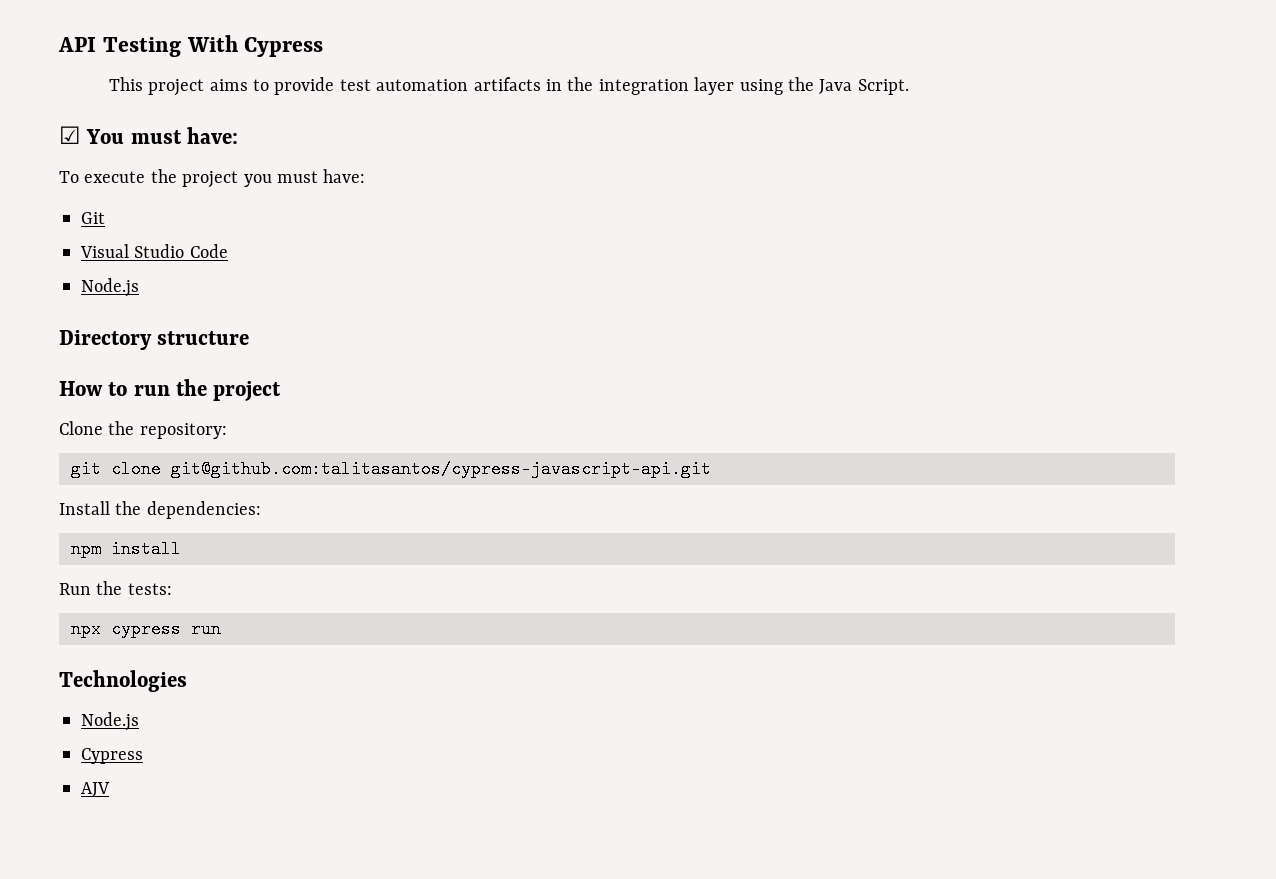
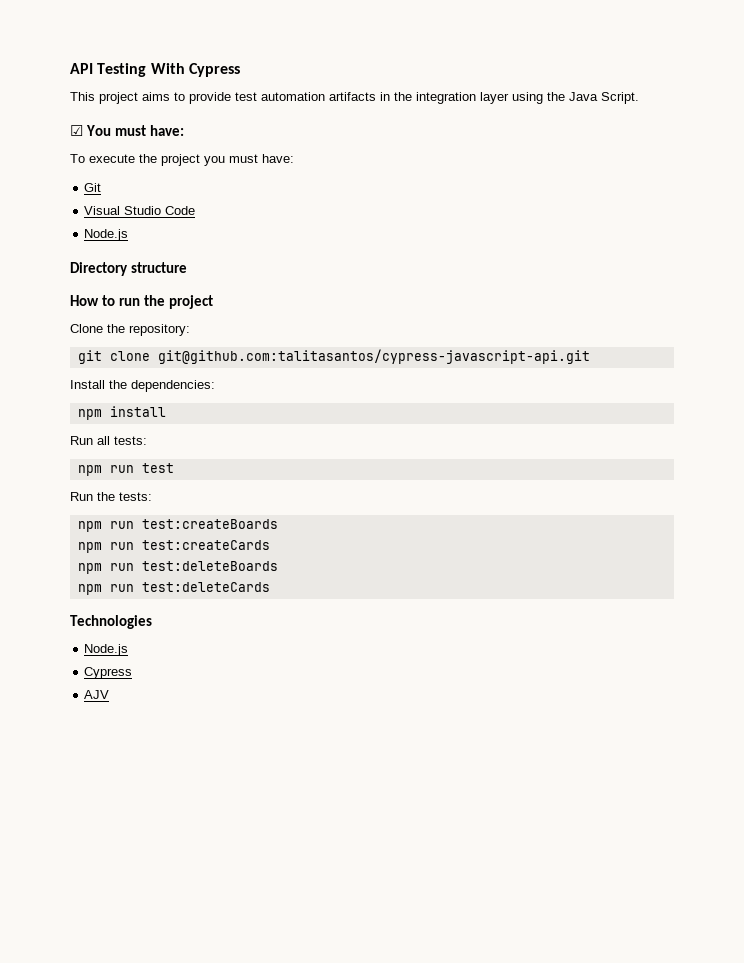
(181, 549) none -> [70,436,147,445] [77,463,174,476] // Run all tests: // npm run test
[71,620,221,638] npx cypress run -> [77,519,278,532] [77,540,270,553] [77,561,278,574] [77,582,270,595] npm run test:createBoards // npm run test:createCards // npm run test:deleteBoards // npm run test:deleteCards

